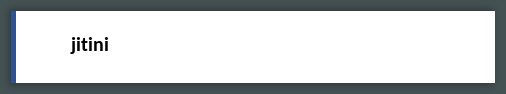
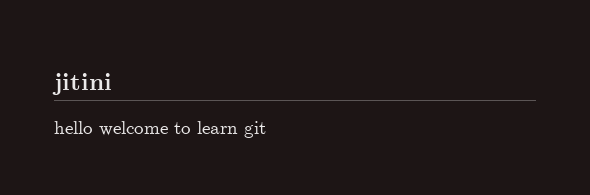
(109, 45) none -> [54,121,266,138] // hello welcome to learn git

